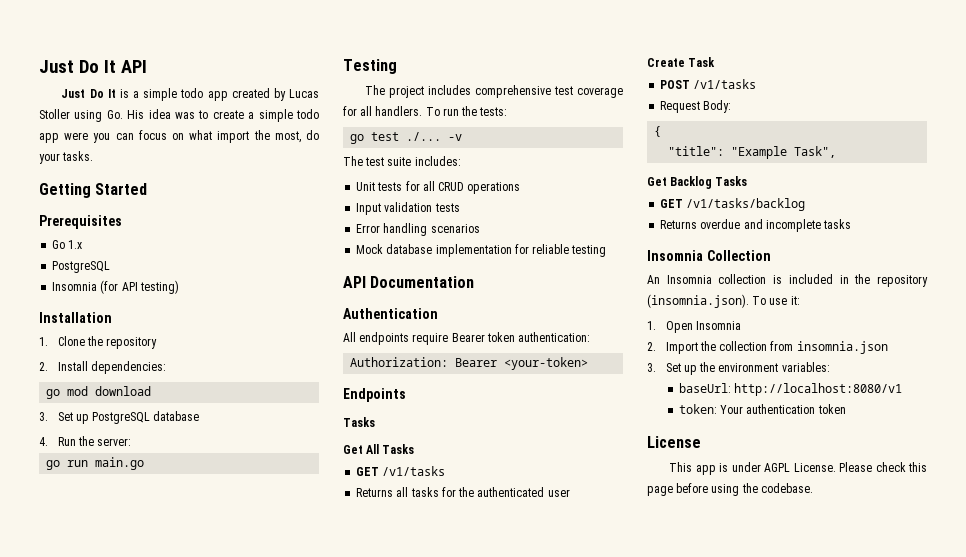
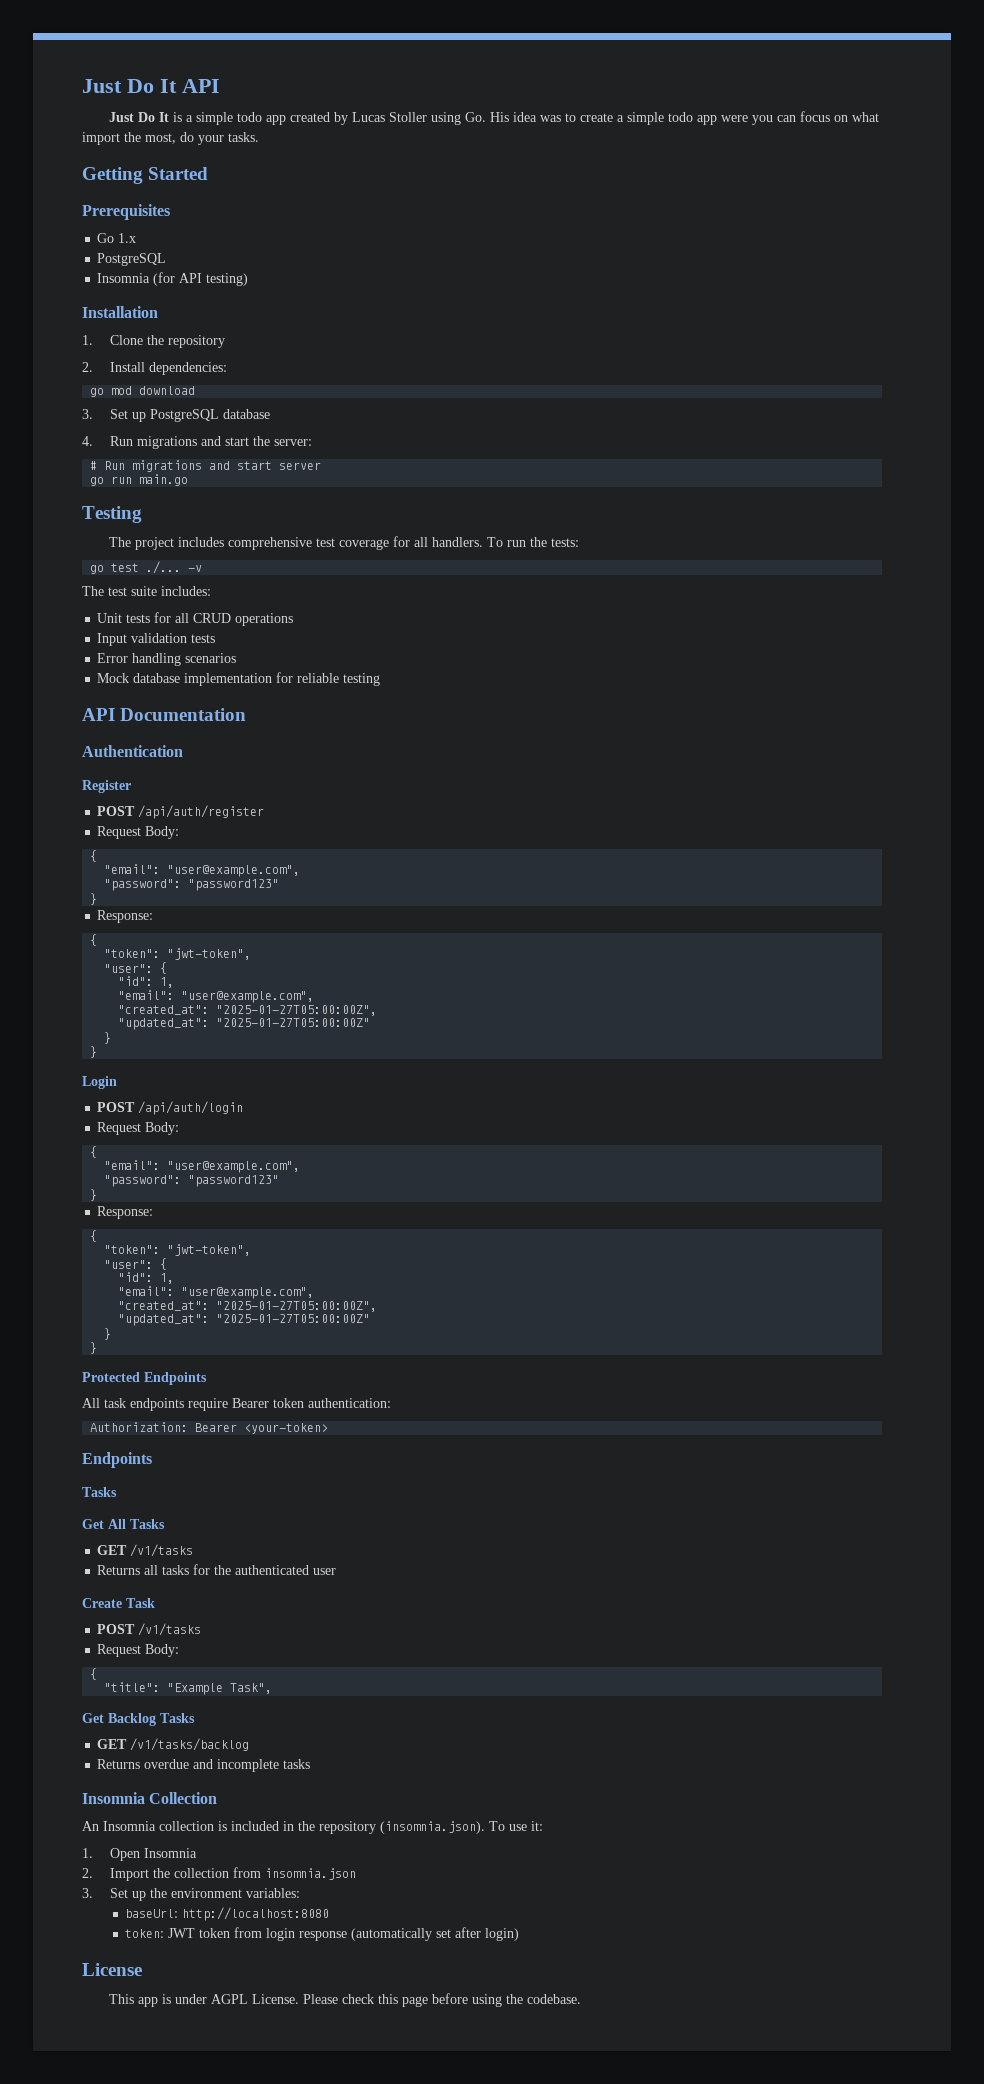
(76, 441) none -> [136,436,249,449] migrations and start
(132, 442) none -> [90,460,322,472] // # Run migrations and start server
[343,332,356,342] // All -> [82,780,131,793] [97,805,265,819] [97,826,180,839] [90,850,98,862] [104,864,301,877] [104,879,280,891] [90,893,98,905] [97,910,154,923] [90,934,98,946] [104,948,252,960] [104,962,168,974] [118,976,175,988] [118,990,315,1003] [118,1005,378,1016] [118,1018,371,1030] [104,1032,112,1044] [90,1046,98,1058] [82,1076,117,1089] [97,1101,244,1115] [97,1122,180,1135] [90,1146,98,1158] [104,1160,301,1173] [104,1175,280,1187] [90,1189,98,1201] [97,1206,154,1219] [90,1230,98,1242] [104,1244,252,1256] [104,1258,168,1270] [118,1272,175,1284] [118,1286,315,1299] [118,1301,378,1312] [118,1314,371,1326] [104,1328,112,1340] [90,1342,98,1354] [82,1372,207,1385] [82,1398,126,1408] // Register // POST /api/auth/register // Request Body: // { // "email": "user@example.com", // "password": "password123" // } // Response: // { // "token": "jwt-token", // "user": { // "id": 1, // "email": "user@example.com", // "created_at": "2025-01-27T05:00:00Z", // "updated_at": "2025-01-27T05:00:00Z" // } // } // Login // POST /api/auth/login // Request Body: // { // "email": "user@example.com", // "password": "password123" // } // Response: // { // "token": "jwt-token", // "user": { // "id": 1, // "email": "user@example.com", // "created_at": "2025-01-27T05:00:00Z", // "updated_at": "2025-01-27T05:00:00Z" // } // } // Protected Endpoints // All task
[734,383,903,396] http://localhost:8080/v1 -> [182,1907,330,1921] http://localhost:8080
[720,404,846,414] Your authentication token -> [168,1927,520,1941] JWT token from login response (automatically set after login)

